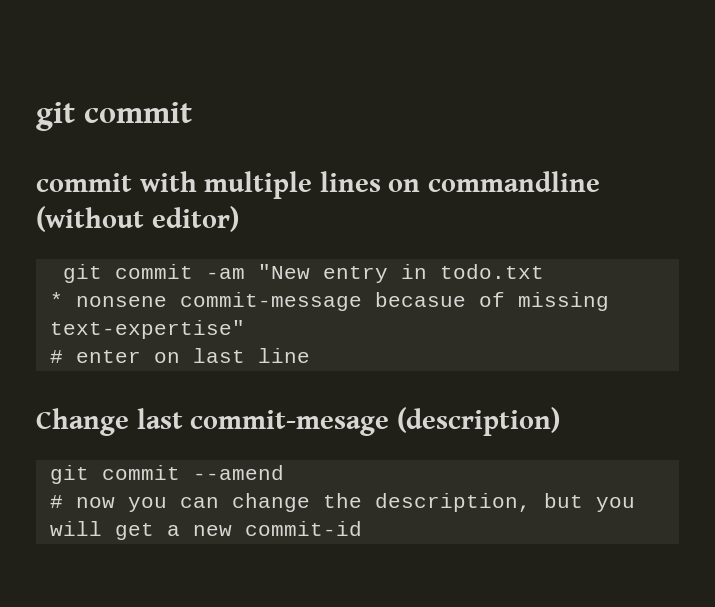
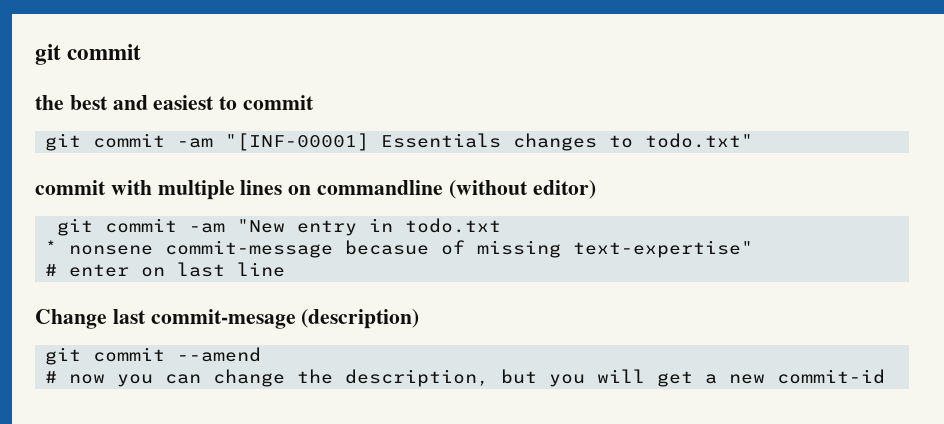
[36,102,192,131] git commit -> [35,44,142,65] [35,95,315,110] [45,133,754,151] git commit // the best and easiest to commit // git commit -am "[INF-00001] Essentials changes to todo.txt"

